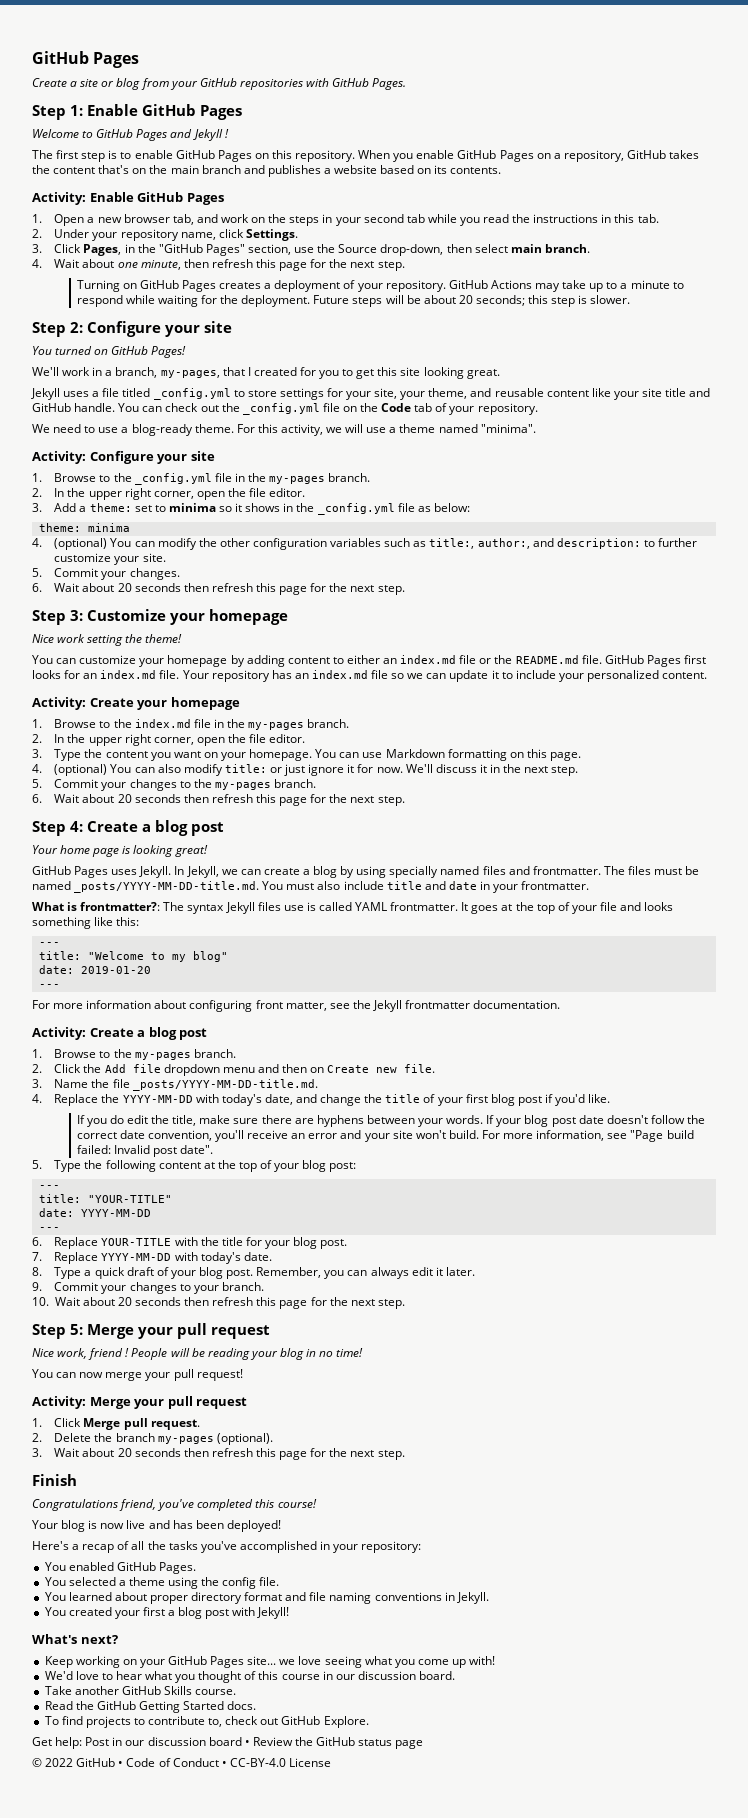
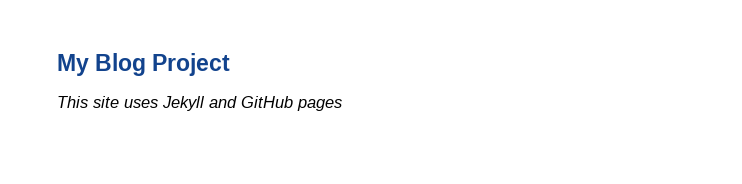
[32,51,140,68] [32,78,407,90] [32,104,242,120] [32,129,229,141] [32,150,700,162] [32,165,502,177] [32,192,224,205] [32,214,659,226] [32,229,298,241] [32,244,590,256] [32,259,405,271] [76,280,684,292] [76,295,631,307] [32,321,232,337] [32,346,187,358] [32,367,500,379] [31,388,711,400] [32,403,538,415] [32,424,536,436] [32,451,215,464] [32,473,371,485] [32,488,306,500] [32,503,470,515] [38,523,130,532] [32,538,697,550] [54,553,166,565] [32,568,180,580] [32,583,405,595] [32,609,288,625] [32,634,183,646] [32,655,706,667] [32,670,708,682] [32,697,240,710] [32,719,350,730] [32,734,306,746] [32,749,581,761] [32,764,579,776] [32,779,316,791] [32,794,405,806] [32,820,224,836] [32,845,208,857] [32,866,700,878] [32,881,590,893] [32,902,674,914] [32,917,140,929] [38,942,60,946] [38,951,228,962] [38,965,151,974] [38,984,60,988] [32,1000,561,1012] [32,1027,208,1040] [32,1049,236,1060] [32,1064,436,1076] [32,1079,318,1091] [32,1094,611,1106] [76,1115,705,1127] [76,1130,694,1142] [76,1145,214,1157] [32,1160,357,1172] [38,1185,60,1189] [38,1194,172,1203] [38,1208,151,1217] [38,1227,60,1231] [32,1237,348,1249] [32,1252,272,1264] [32,1267,475,1279] [32,1282,264,1294] [32,1297,405,1309] [32,1323,270,1339] [32,1348,364,1360] [32,1369,243,1381] [32,1396,248,1409] [32,1418,200,1430] [32,1433,273,1445] [32,1448,405,1460] [32,1474,77,1486] [32,1499,317,1511] [32,1520,281,1532] [32,1541,422,1553] [44,1562,196,1574] [44,1577,280,1589] [44,1592,489,1604] [44,1607,290,1619] [32,1634,118,1644] [44,1656,496,1668] [44,1671,456,1683] [44,1686,237,1695] [44,1701,257,1713] [44,1716,369,1728] [32,1737,424,1749] [32,1758,331,1767] GitHub Pages // Create a site or blog from your GitHub repositories with GitHub Pages. // Step 1: Enable GitHub Pages // Welcome to GitHub Pages and Jekyll ! // The first step is to enable GitHub Pages on this repository. When you enable GitHub Pages on a repository, GitHub takes the content that's on the main branch and publishes a website based on its contents. // Activity: Enable GitHub Pages // 1. Open a new browser tab, and work on the steps in your second tab while you read the instructions in this tab. // 2. Under your repository name, click Settings. // 3. Click Pages, in the "GitHub Pages" section, use the Source drop-down, then select main branch. // 4. Wait about one minute, then refresh this page for the next step. // Turning on GitHub Pages creates a deployment of your repository. GitHub Actions may take up to a minute to respond while waiting for the deployment. Future steps will be about 20 seconds; this step is slower. // Step 2: Configure your site // You turned on GitHub Pages! // We'll work in a branch, my-pages, that I created for you to get this site looking great. // Jekyll uses a file titled _config.yml to store settings for your site, your theme, and reusable content like your site title and GitHub handle. You can check out the _config.yml file on the Code tab of your repository. // We need to use a blog-ready theme. For this activity, we will use a theme named "minima". // Activity: Configure your site // 1. Browse to the _config.yml file in the my-pages branch. // 2. In the upper right corner, open the file editor. // 3. Add a theme: set to minima so it shows in the _config.yml file as below: // theme: minima // 4. (optional) You can modify the other configuration variables such as title:, author:, and description: to further customize your site. // 5. Commit your changes. // 6. Wait about 20 seconds then refresh this page for the next step. // Step 3: Customize your homepage // Nice work setting the theme! // You can customize your homepage by adding content to either an index.md file or the README.md file. GitHub Pages first looks for an index.md file. Your repository has an index.md file so we can update it to include your personalized content. // Activity: Create your homepage // 1. Browse to the index.md file in the my-pages branch. // 2. In the upper right corner, open the file editor. // 3. Type the content you want on your homepage. You can use Markdown formatting on this page. // 4. (optional) You can also modify title: or just ignore it for now. We'll discuss it in the next step. // 5. Commit your changes to the my-pages branch. // 6. Wait about 20 seconds then refresh this page for the next step. // Step 4: Create a blog post // Your home page is looking great! // GitHub Pages uses Jekyll. In Jekyll, we can create a blog by using specially named files and frontmatter. The files must be named _posts/YYYY-MM-DD-title.md. You must also include title and date in your frontmatter. // What is frontmatter?: The syntax Jekyll files use is called YAML frontmatter. It goes at the top of your file and looks something like this: // --- // title: "Welcome to my blog" // date: 2019-01-20 // --- // For more information about configuring front matter, see the Jekyll frontmatter documentation. // Activity: Create a blog post // 1. Browse to the my-pages branch. // 2. Click the Add file dropdown menu and then on Create new file. // 3. Name the file _posts/YYYY-MM-DD-title.md. // 4. Replace the YYYY-MM-DD with today's date, and change the title of your first blog post if you'd like. // If you do edit the title, make sure there are hyphens between your words. If your blog post date doesn't follow the correct date convention, you'll receive an error and your site won't build. For more information, see "Page build failed: Invalid post date". // 5. Type the following content at the top of your blog post: // --- // title: "YOUR-TITLE" // date: YYYY-MM-DD // --- // 6. Replace YOUR-TITLE with the title for your blog post. // 7. Replace YYYY-MM-DD with today's date. // 8. Type a quick draft of your blog post. Remember, you can always edit it later. // 9. Commit your changes to your branch. // 10. Wait about 20 seconds then refresh this page for the next step. // Step 5: Merge your pull request // Nice work, friend ! People will be reading your blog in no time! // You can now merge your pull request! // Activity: Merge your pull request // 1. Click Merge pull request. // 2. Delete the branch my-pages (optional). // 3. Wait about 20 seconds then refresh this page for the next step. // Finish // Congratulations friend, you've completed this course! // Your blog is now live and has been deployed! // Here's a recap of all the tasks you've accomplished in your repository: // You enabled GitHub Pages. // You selected a theme using the config file. // You learned about proper directory format and file naming conventions in Jekyll. // You created your first a blog post with Jekyll! // What's next? // Keep working on your GitHub Pages site... we love seeing what you come up with! // We'd love to hear what you thought of this course in our discussion board. // Take another GitHub Skills course. // Read the GitHub Getting Started docs. // To find projects to contribute to, check out GitHub Explore. // Get help: Post in our discussion board • Review the GitHub status page // © 2022 GitHub • Code of Conduct • CC-BY-4.0 License -> [57,53,231,76] [57,96,342,111] My Blog Project // This site uses Jekyll and GitHub pages

